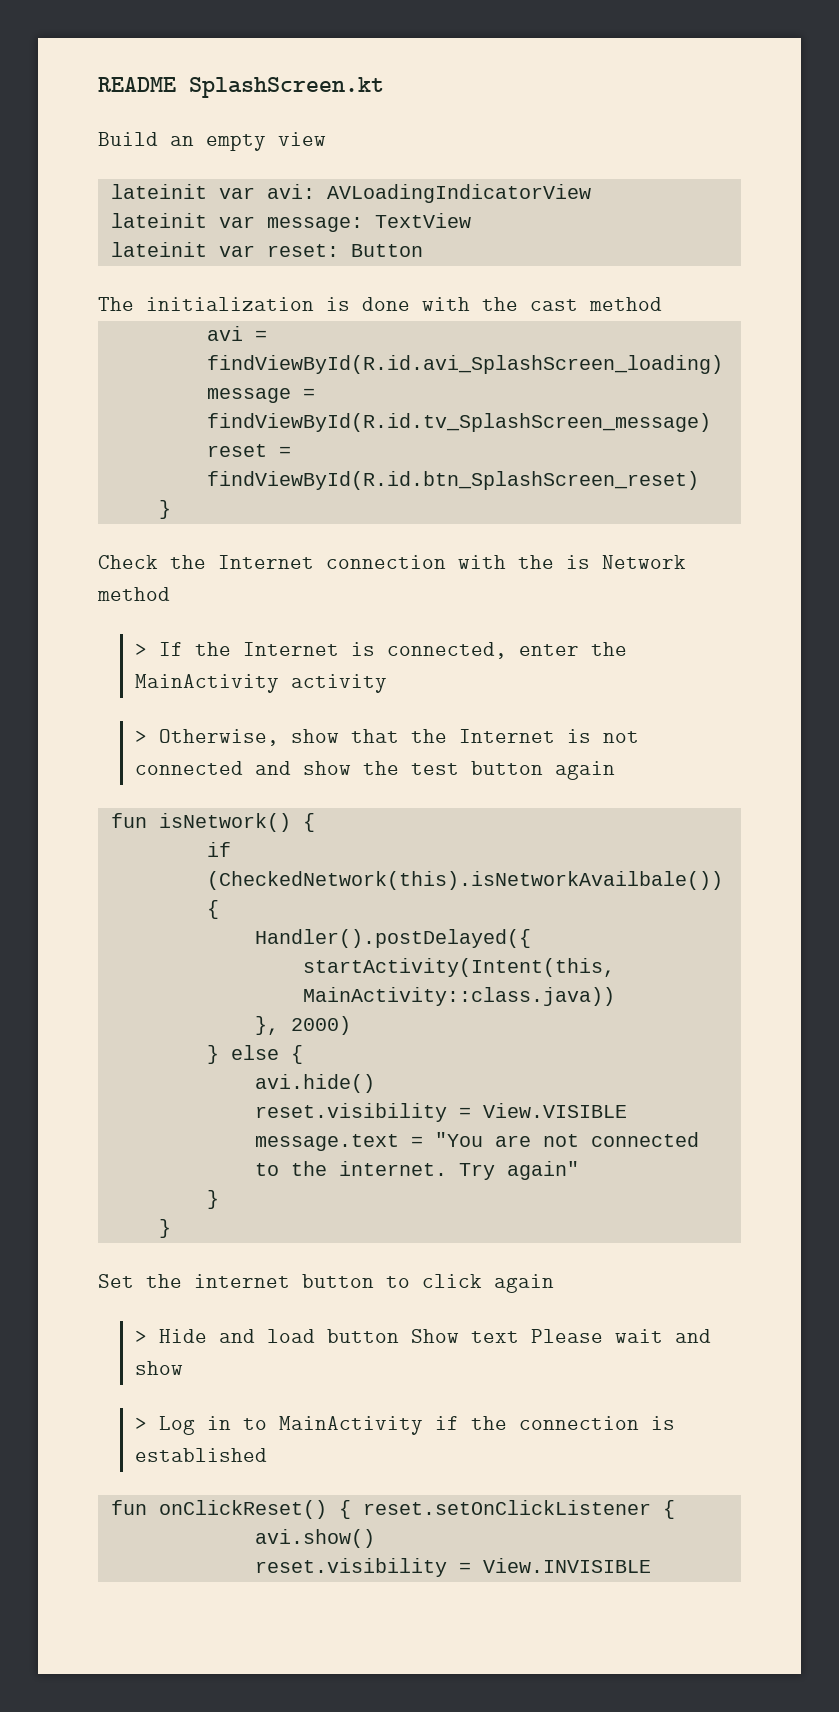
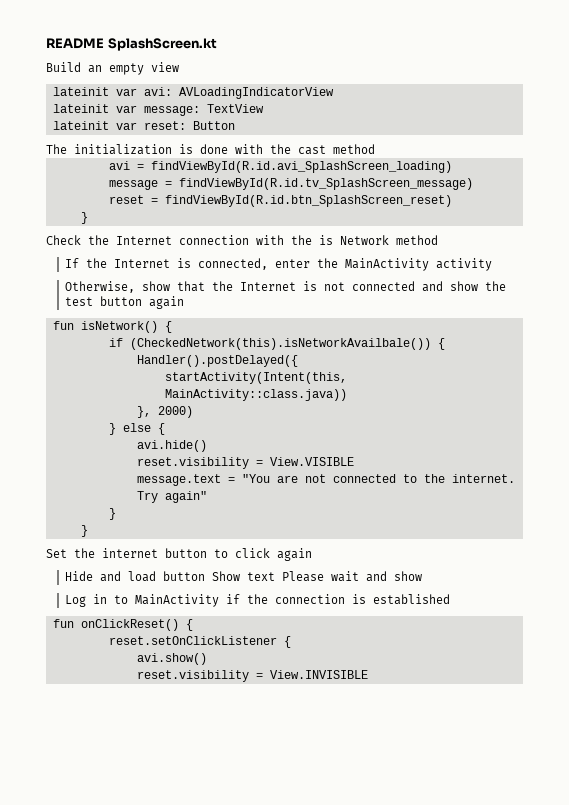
[134,643,147,656] > -> (438, 240) none
[134,730,147,743] > -> (492, 264) none
[134,1330,147,1343] > -> (312, 554) none
[134,1417,147,1430] > -> (422, 576) none
(351, 1509) none -> (193, 625) //

